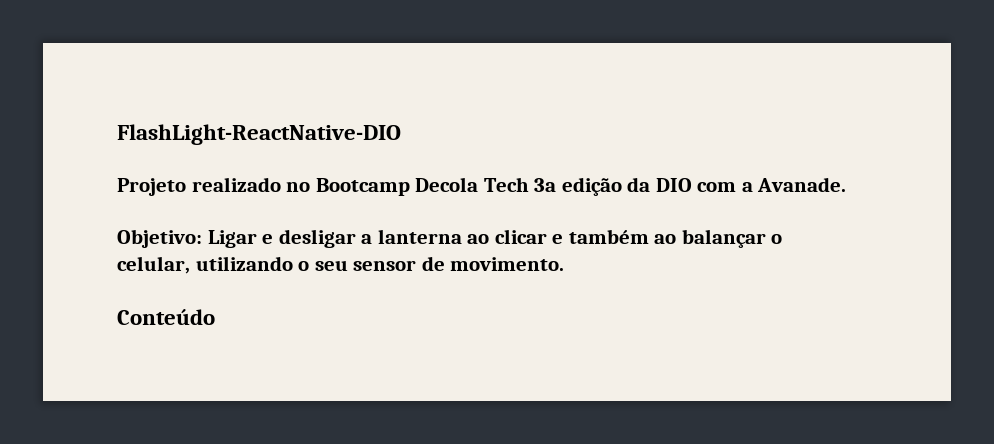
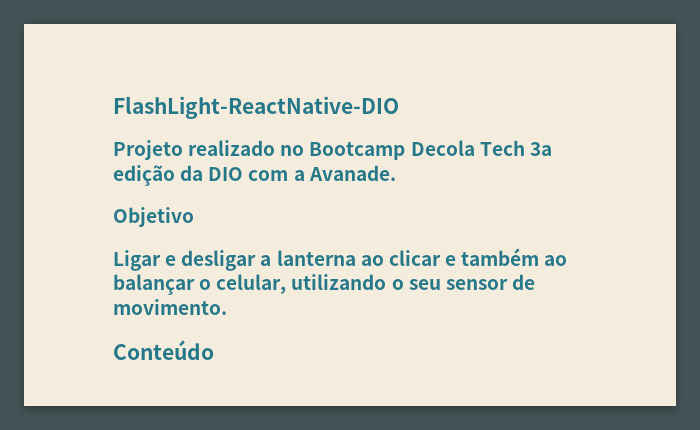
[117,229,202,248] Objetivo: -> [113,207,194,227] Objetivo //

